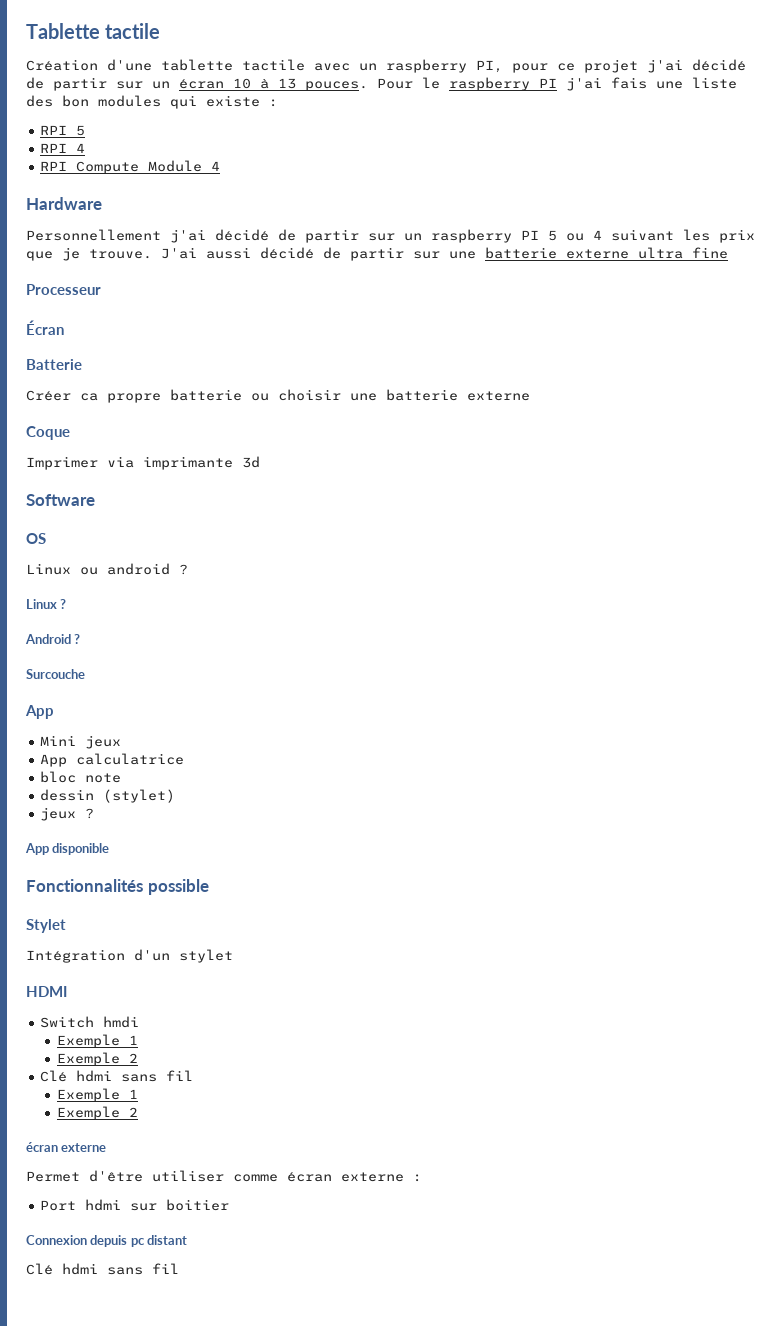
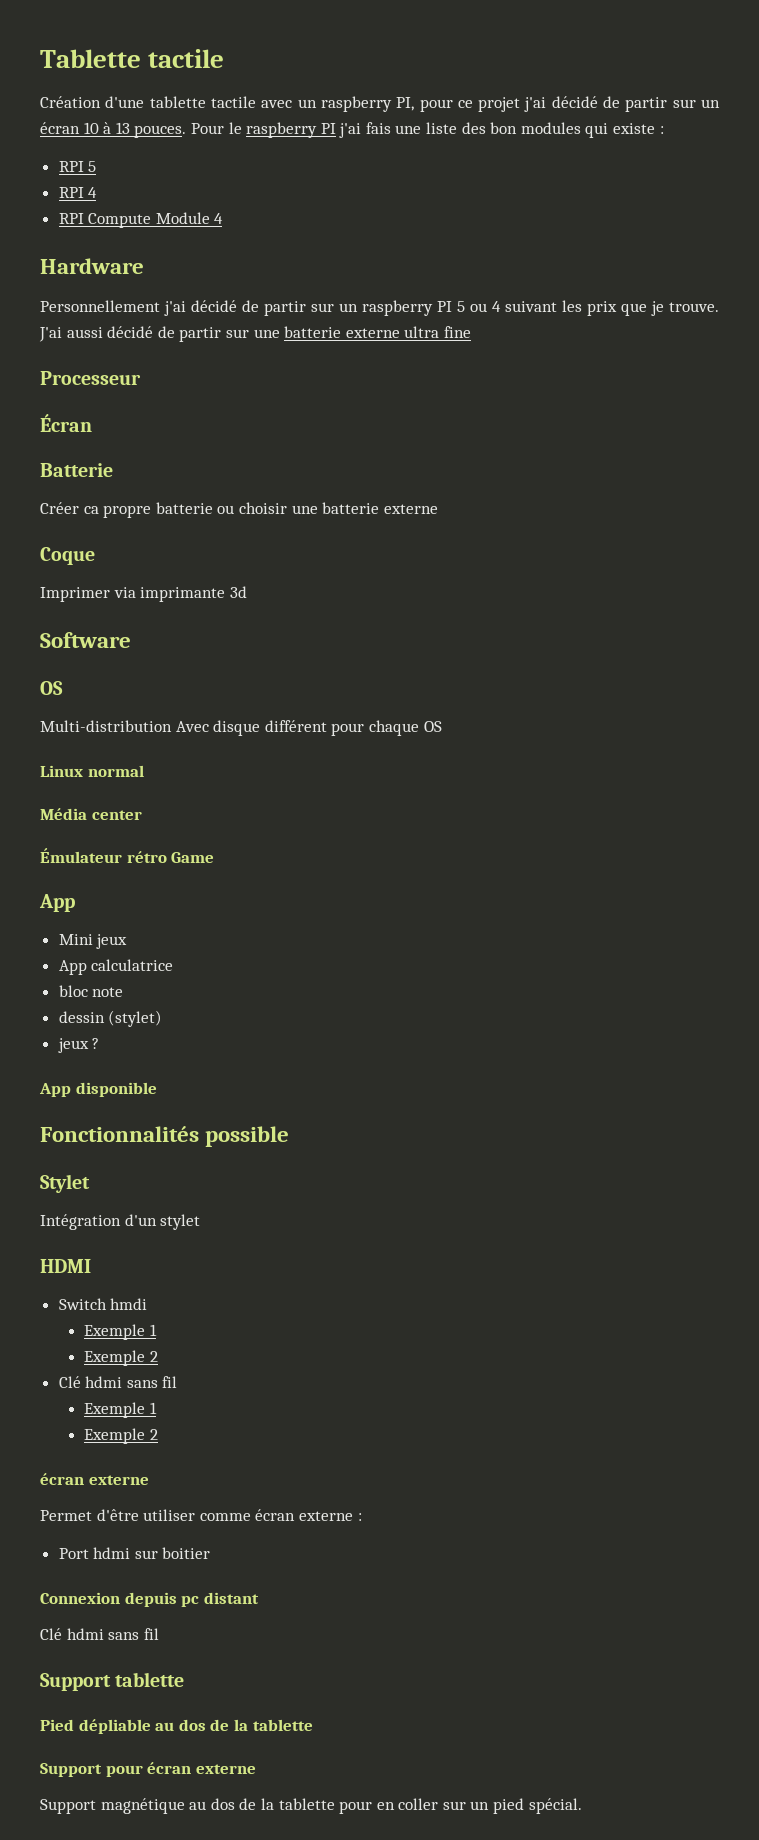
[26,563,188,575] [26,599,67,609] [25,634,81,644] [26,669,85,679] Linux ou android ? // Linux ? // Android ? // Surcouche -> [40,720,442,736] [40,765,144,777] [40,808,142,820] [40,848,215,863] Multi-distribution Avec disque différent pour chaque OS // Linux normal // Média center // Émulateur rétro Game
(179, 1268) none -> [40,1672,185,1691] [40,1719,313,1734] [40,1762,256,1777] [40,1798,582,1814] // Support tablette // Pied dépliable au dos de la tablette // Support pour écran externe // Support magnétique au dos de la tablette pour en coller sur un pied spécial.

